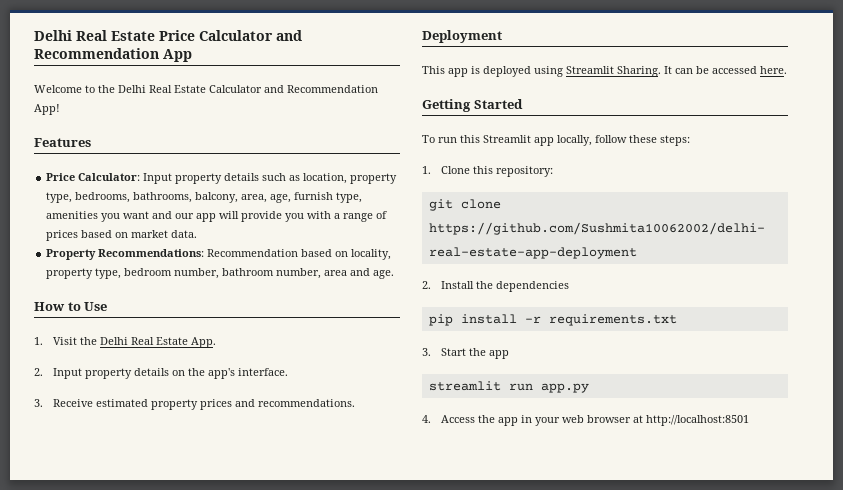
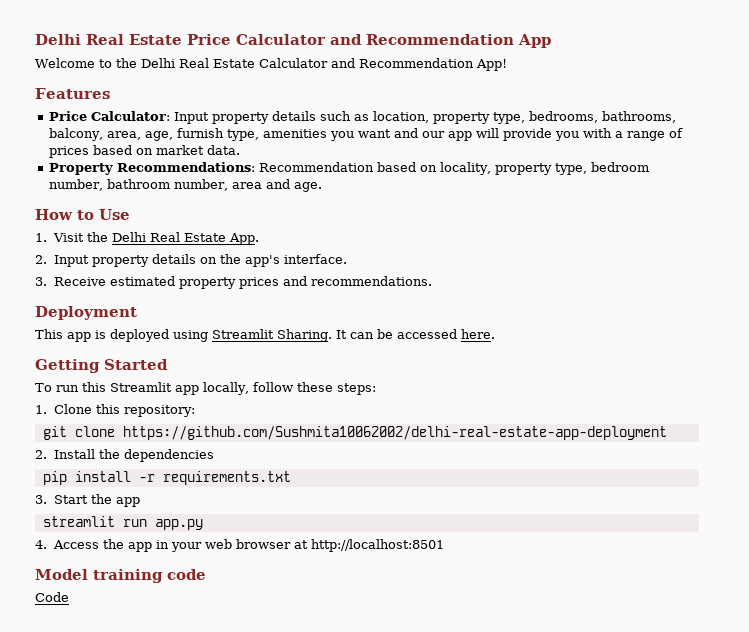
(750, 420) none -> [35,569,206,583] [35,592,69,602] // Model training code // Code

